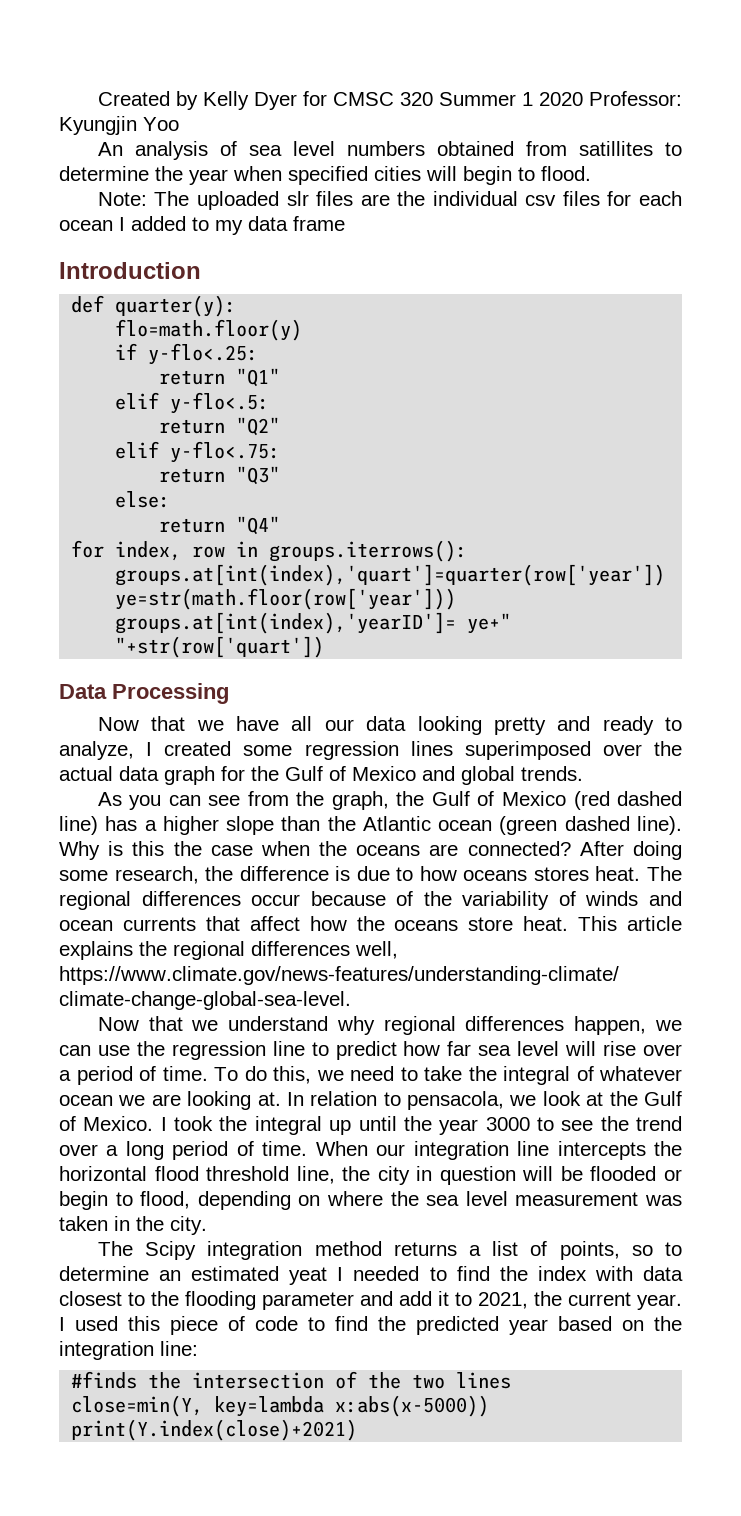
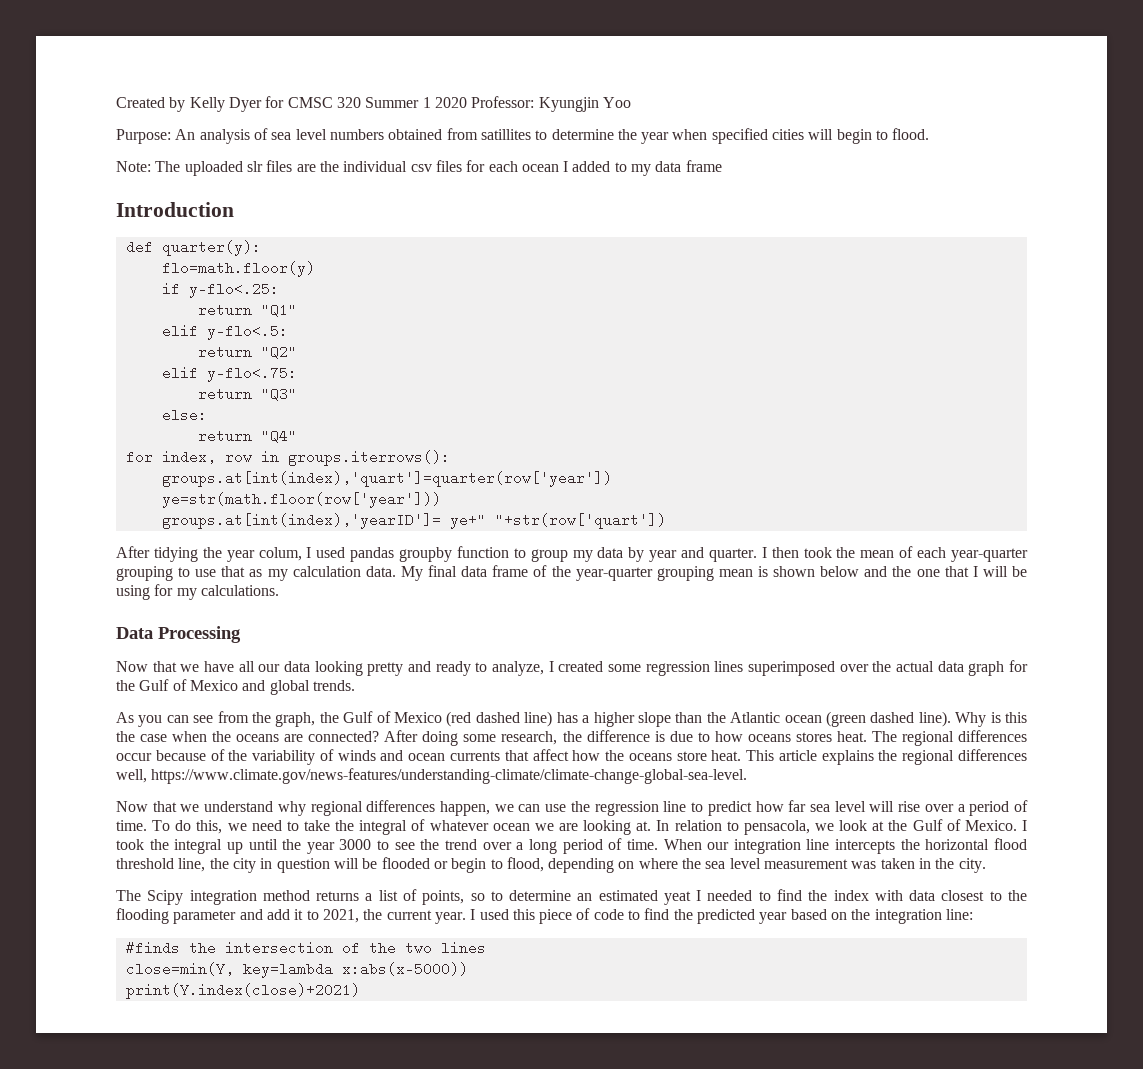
(179, 124) none -> [116,129,171,144] Purpose:
(325, 647) none -> [116,546,1028,562] [116,565,1028,581] [116,584,279,600] // After tidying the year colum, I used pandas groupby function to group my data by year and quarter. I then took the mean of each year-quarter grouping to use that as my calculation data. My final data frame of the year-quarter grouping mean is shown below and the one that I will be using for my calculations.

